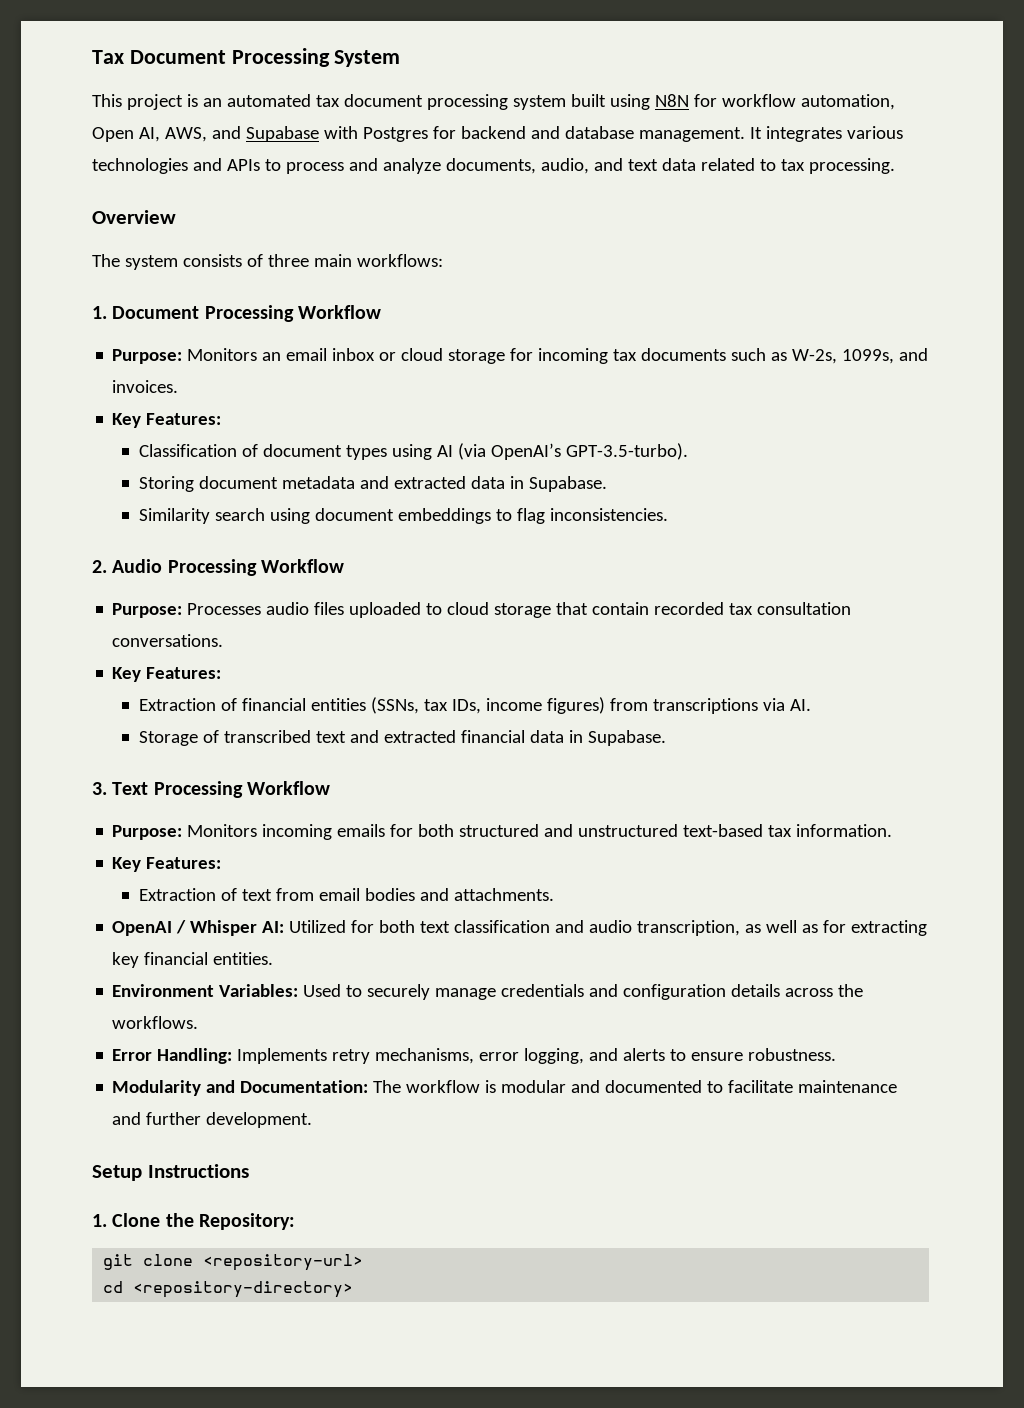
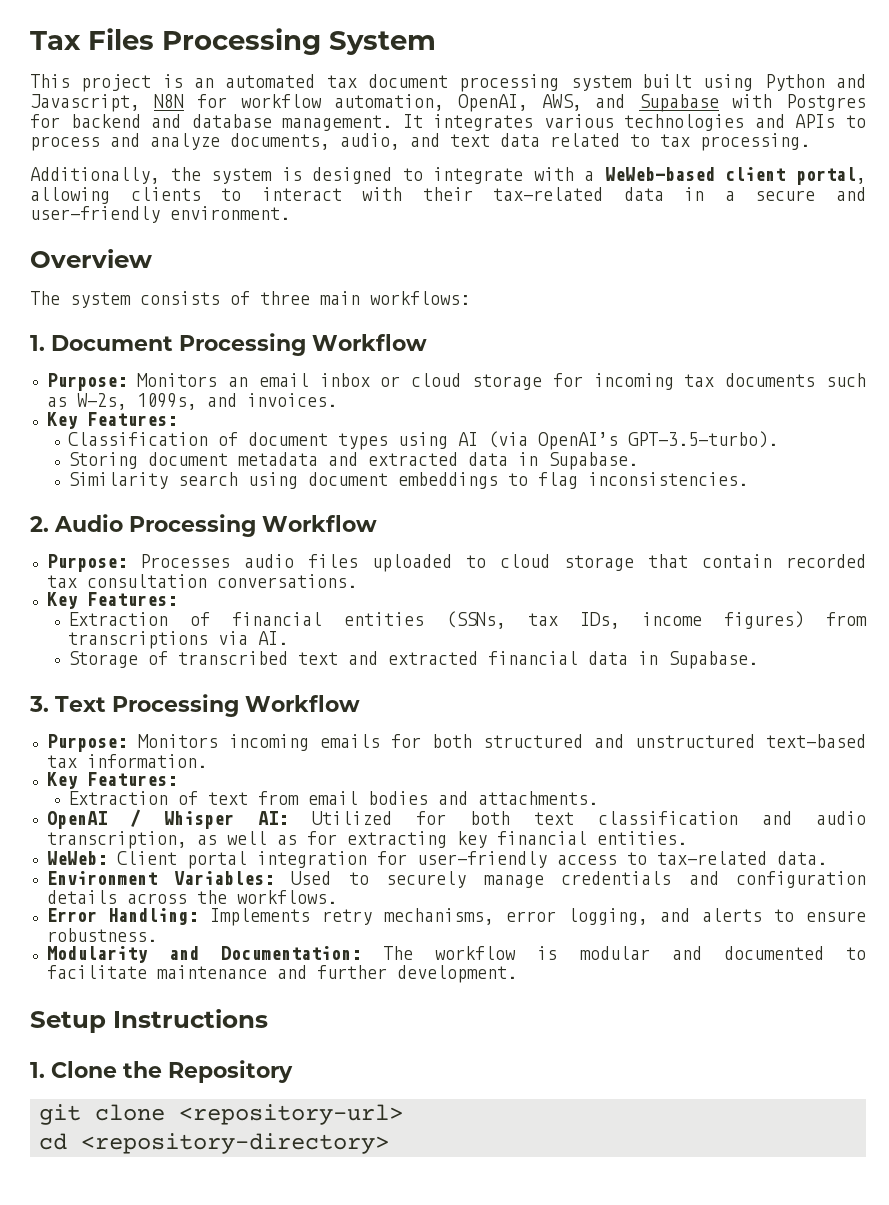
[129,50,226,64] Document -> [88,28,154,50] Files
(650, 102) none -> [764,74,867,91] [30,94,140,112] Python and Javascript,
[92,127,160,142] Open AI, -> [458,94,528,112] OpenAI,
(895, 166) none -> [30,167,866,185] [30,187,866,204] [30,206,290,223] // Additionally, the system is designed to integrate with a WeWeb-based client portal, allowing clients to interact with their tax-related data in a secure and user-friendly environment.
(274, 958) none -> [46,851,827,869] // WeWeb: Client portal integration for user-friendly access to tax-related data.
[198,1213,295,1230] Repository: -> [168,1060,293,1083] Repository

